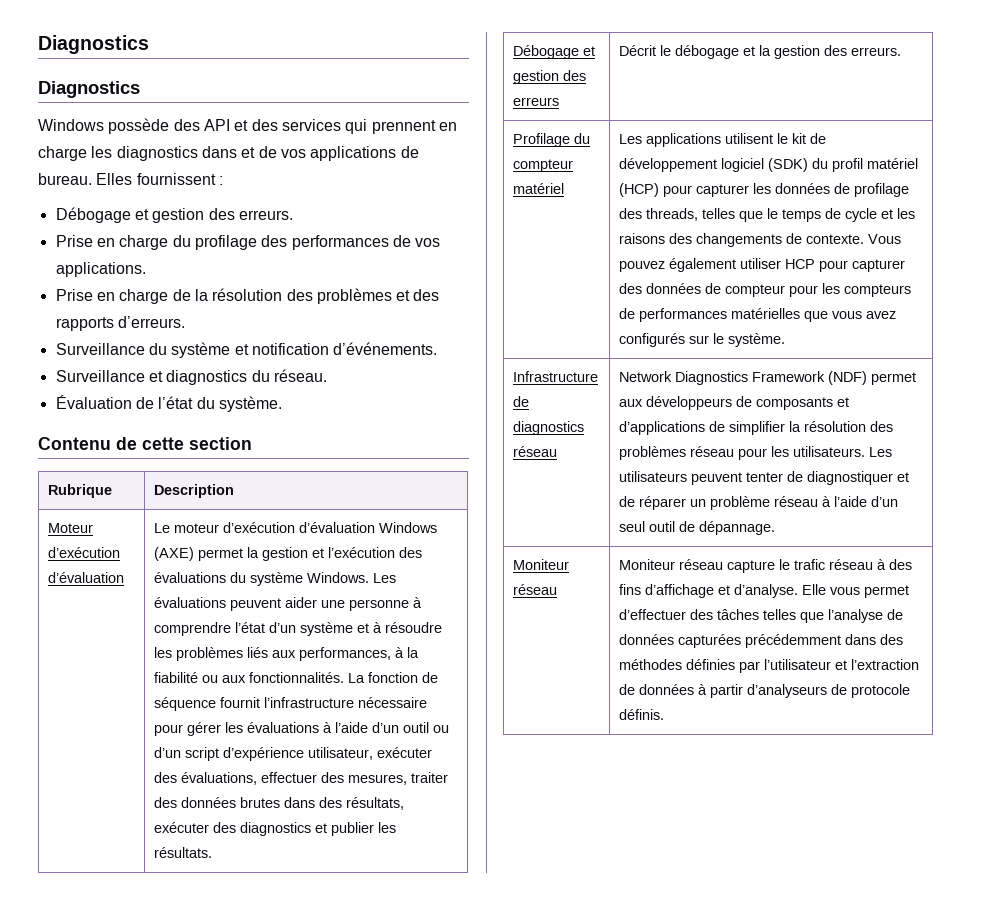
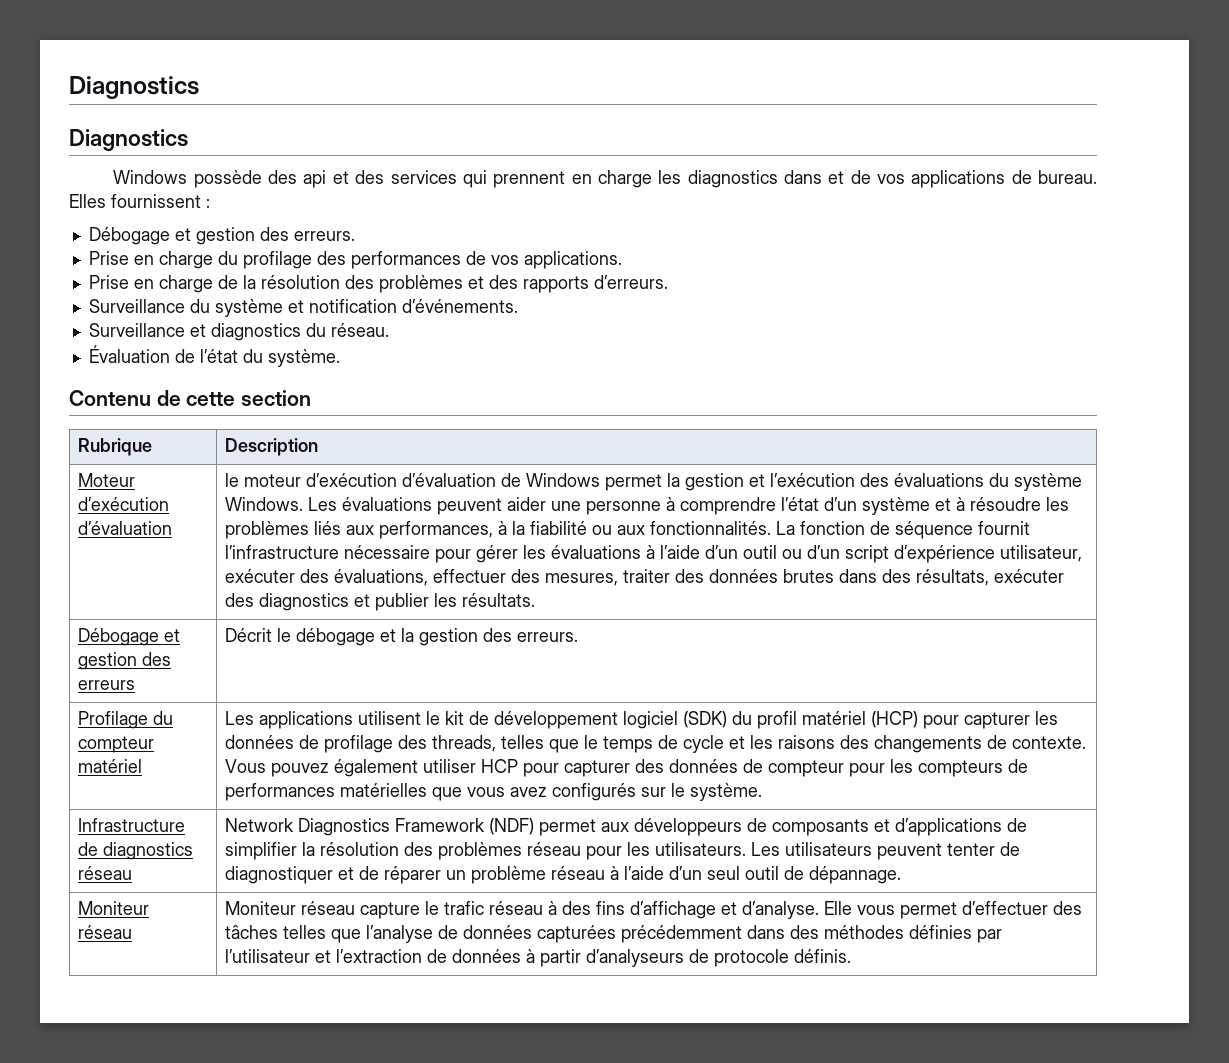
[203,119,230,131] API -> [303,170,327,188] api
[154,523,171,533] Le -> [225,473,240,487] le
[379,522,438,533] [154,547,195,561] Windows (AXE) -> [501,473,601,487] de Windows

